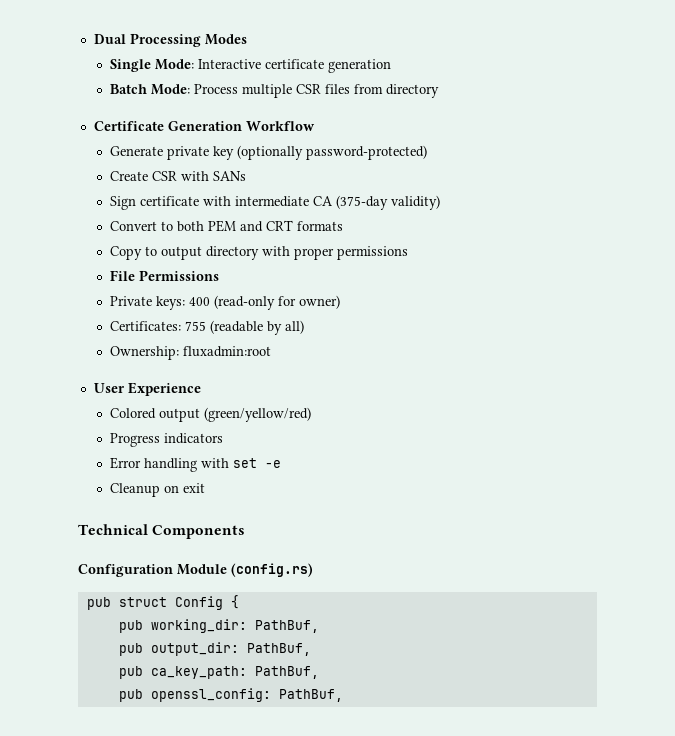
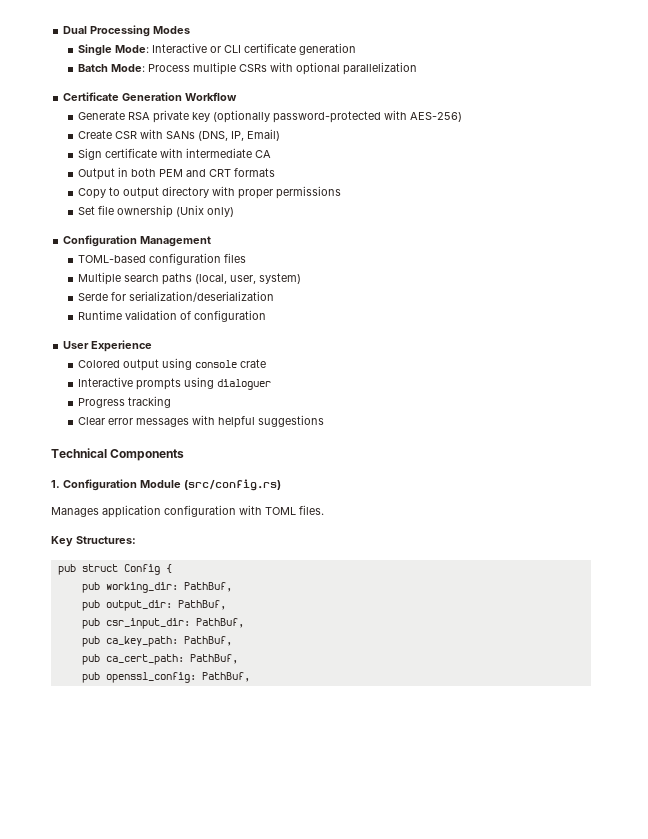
(262, 64) none -> [210,45,242,53] or CLI
[296,84,440,98] CSR files from directory -> [239,62,418,75] CSRs with optional parallelization
(164, 151) none -> [128,112,151,120] RSA
[306,145,428,160] password-protected) -> [273,110,463,123] password-protected with AES-256)
(247, 176) none -> [198,129,281,141] (DNS, IP, Email)
[336,195,441,210] [110,221,174,231] (375-day validity) // Convert to -> [78,167,129,180] // Output in
[110,270,220,281] [110,295,341,310] [110,320,305,335] [110,346,272,360] [93,382,201,396] [110,407,312,422] [110,433,224,447] [110,457,282,472] [110,483,206,497] File Permissions // Private keys: 400 (read-only for owner) // Certificates: 755 (readable by all) // Ownership: fluxadmin:root // User Experience // Colored output (green/yellow/red) // Progress indicators // Error handling with set -e // Cleanup on exit -> [78,205,235,218] [63,235,212,247] [78,253,247,265] [78,272,302,285] [78,291,275,302] [78,310,267,322] [63,340,153,352] [78,358,267,371] [78,377,272,390] [78,396,172,408] [78,415,325,428] Set file ownership (Unix only) // Configuration Management // TOML-based configuration files // Multiple search paths (local, user, system) // Serde for serialization/deserialization // Runtime validation of configuration // User Experience // Colored output using console crate // Interactive prompts using dialoguer // Progress tracking // Clear error messages with helpful suggestions
(246, 532) none -> [51,480,60,488] 1.
[231,563,313,577] (config.rs) -> [184,479,281,491] [51,505,324,518] [51,536,136,547] (src/config.rs) // Manages application configuration with TOML files. // Key Structures:
(311, 649) none -> [81,618,244,629] // pub csr_input_dir: PathBuf,
(319, 672) none -> [81,654,238,665] // pub ca_cert_path: PathBuf,

